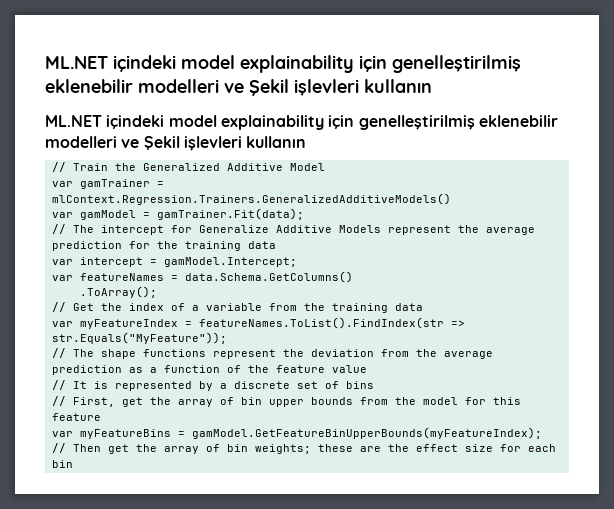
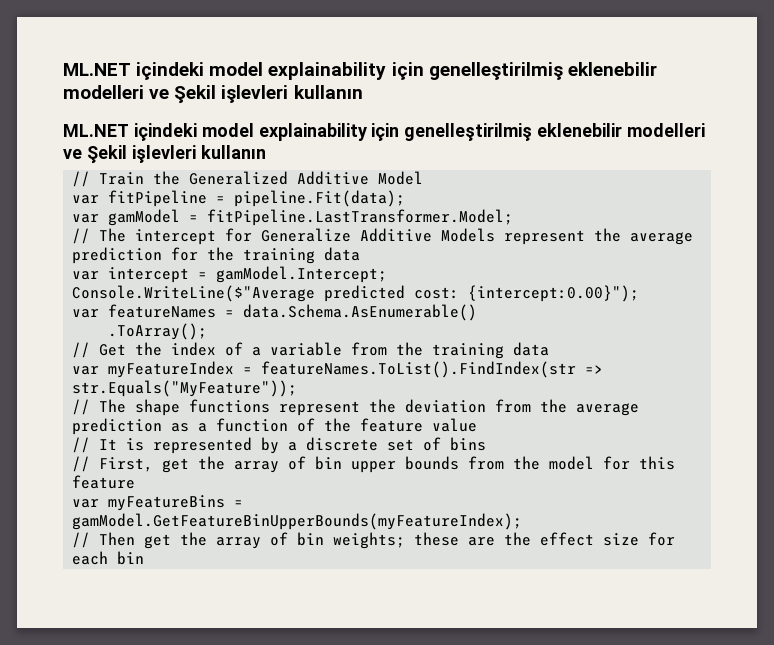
[80,179,165,189] [52,193,452,205] gamTrainer = mlContext.Regression.Trainers.GeneralizedAdditiveModels() -> [108,190,406,207] fitPipeline = pipeline.Fit(data);
[157,208,305,220] gamTrainer.Fit(data); -> [207,209,514,226] fitPipeline.LastTransformer.Model;
(298, 262) none -> [72,285,640,302] // Console.WriteLine($"Average predicted cost: {intercept:0.00}");
[185,271,354,283] data.Schema.GetColumns() -> [243,304,478,321] data.Schema.AsEnumerable()

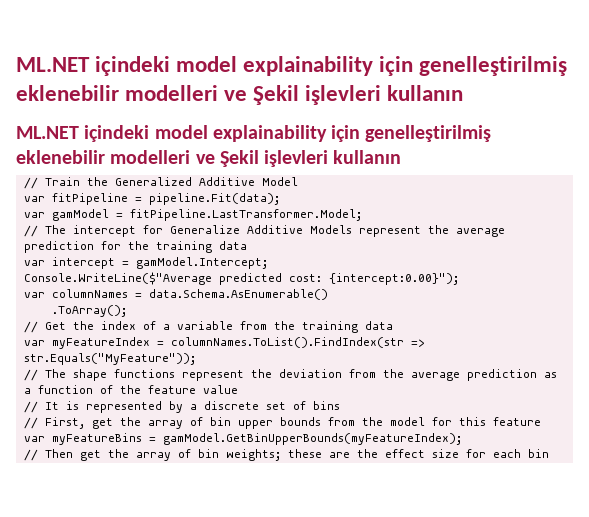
[108,304,217,318] featureNames -> [51,289,128,298] columnNames
[261,361,577,378] featureNames.ToList().FindIndex(str -> [170,337,404,348] columnNames.ToList().FindIndex(str
[72,513,523,530] gamModel.GetFeatureBinUpperBounds(myFeatureIndex); -> [162,433,462,445] gamModel.GetBinUpperBounds(myFeatureIndex);

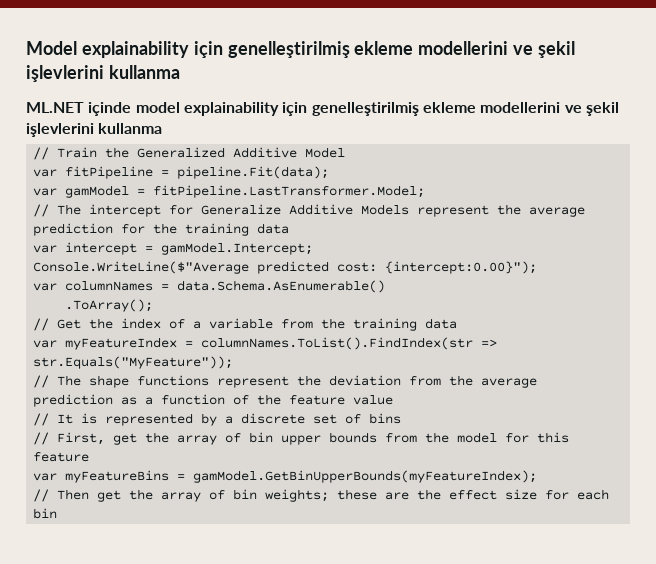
[16,56,568,76] [16,85,464,105] [16,125,492,142] [16,150,402,167] ML.NET içindeki model explainability için genelleştirilmiş eklenebilir modelleri ve Şekil işlevleri kullanın // ML.NET içindeki model explainability için genelleştirilmiş eklenebilir modelleri ve Şekil işlevleri kullanın -> [26,41,576,58] [26,65,180,82] [26,102,619,116] [26,123,163,137] Model explainability için genelleştirilmiş ekleme modellerini ve şekil işlevlerini kullanma // ML.NET içinde model explainability için genelleştirilmiş ekleme modellerini ve şekil işlevlerini kullanma

